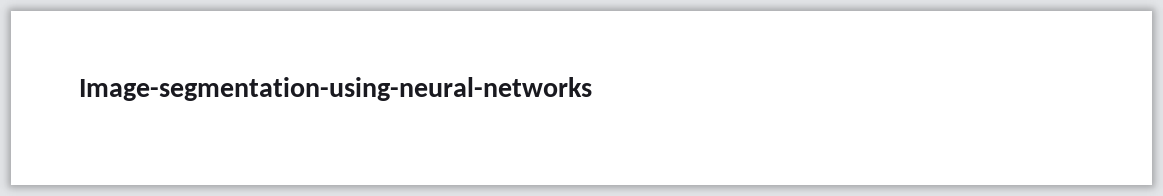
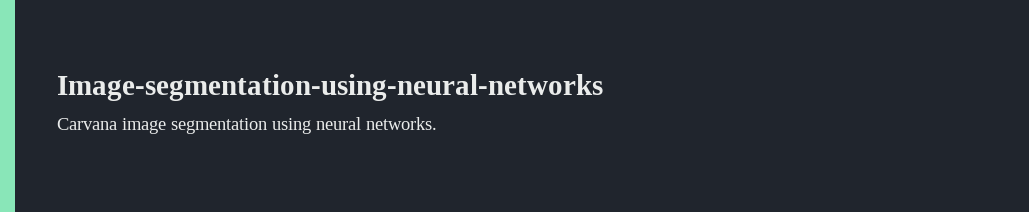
(592, 89) none -> [57,117,437,134] // Carvana image segmentation using neural networks.

